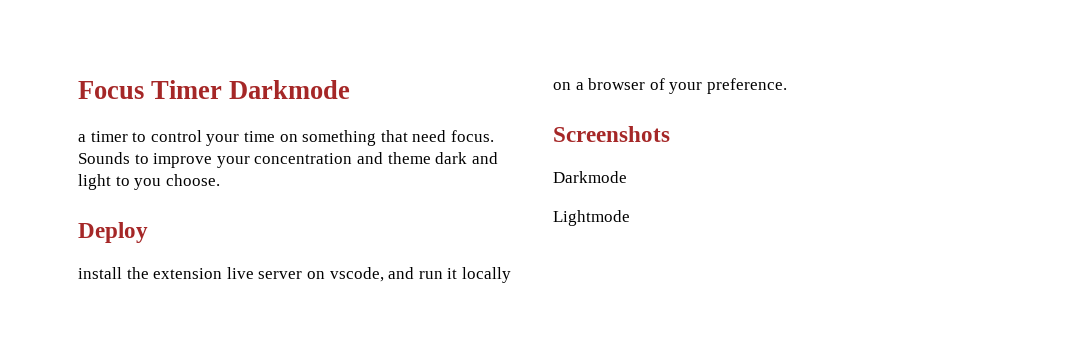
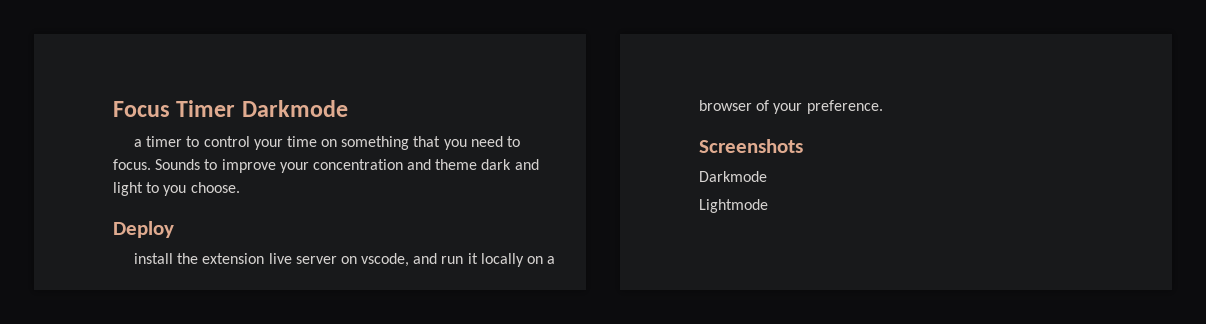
[412,130,447,142] need -> [443,136,521,150] you need to

